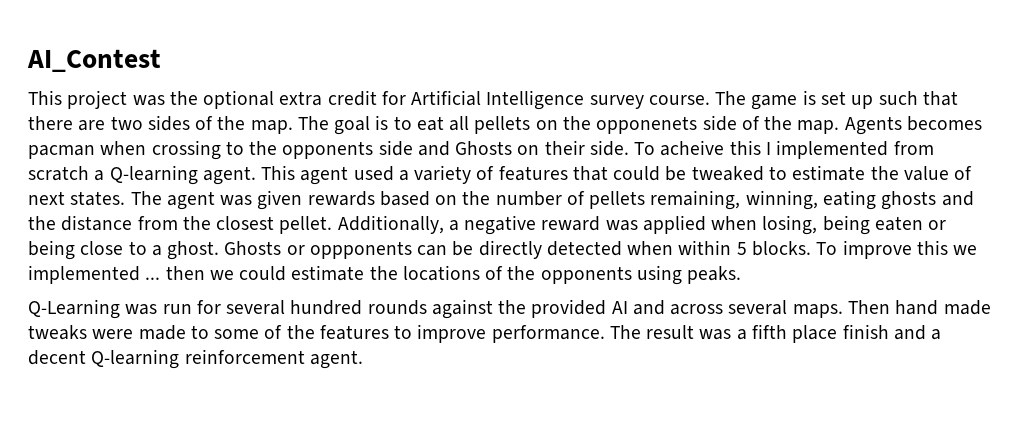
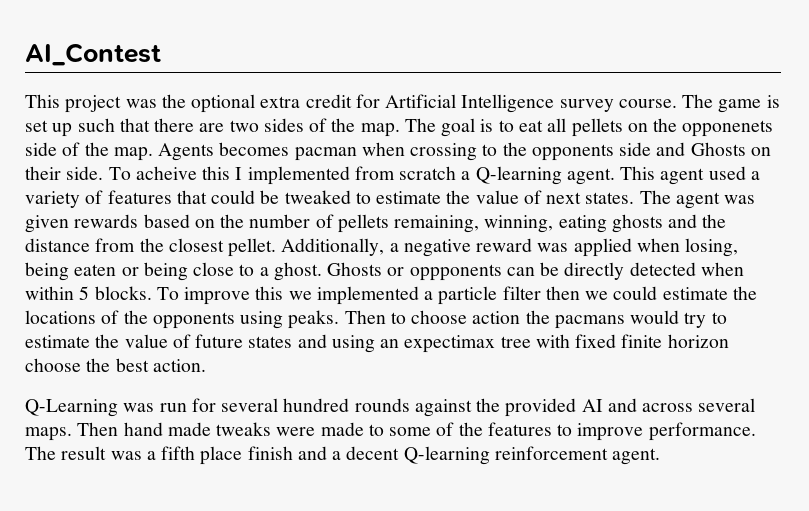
[145,277,161,280] ... -> [424,286,541,305] a particle filter
(742, 275) none -> [344,310,727,329] [25,334,729,353] [25,358,206,372] Then to choose action the pacmans would try to estimate the value of future states and using an expectimax tree with fixed finite horizon choose the best action.

